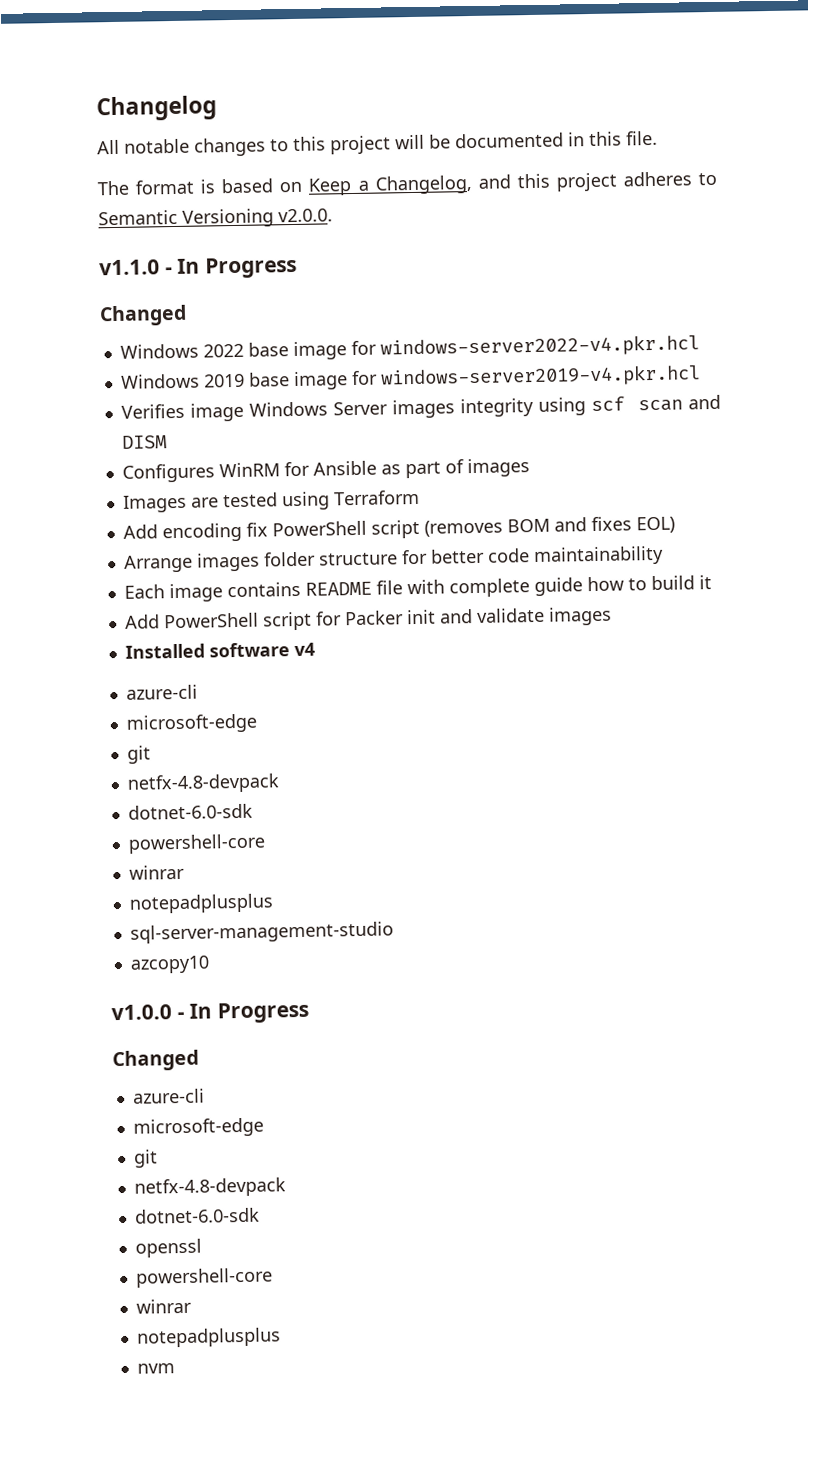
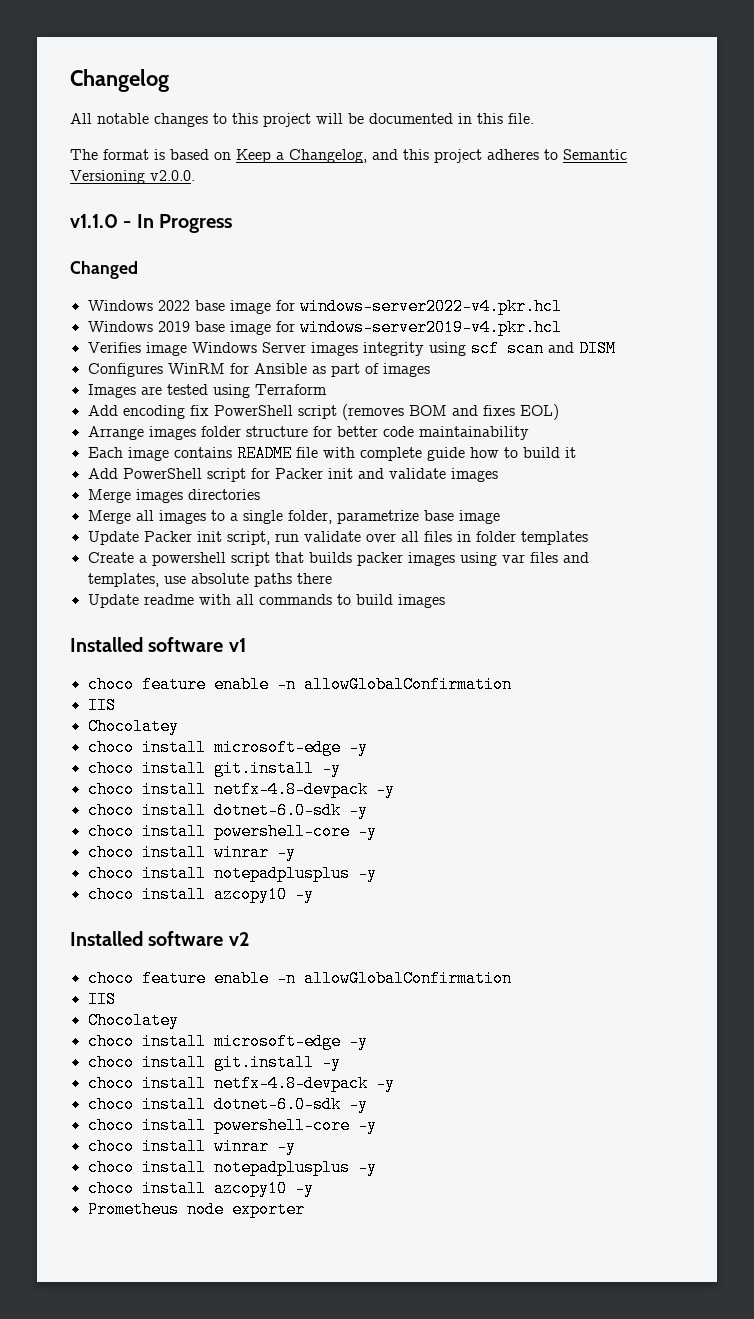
[124,642,315,659] [125,684,198,700] [125,713,258,734] [126,745,151,764] [126,773,280,794] [127,803,253,820] [127,833,266,854] [128,864,185,880] [128,893,274,914] [129,921,394,944] [129,955,210,974] [111,1001,310,1024] [112,1049,199,1072] [132,1088,205,1104] [132,1117,264,1138] [133,1149,158,1168] [133,1177,286,1198] [134,1207,260,1224] [134,1238,202,1258] [135,1267,273,1288] [135,1298,192,1314] [136,1327,281,1348] [136,1363,175,1374] Installed software v4 // azure-cli // microsoft-edge // git // netfx-4.8-devpack // dotnet-6.0-sdk // powershell-core // winrar // notepadplusplus // sql-server-management-studio // azcopy10 // v1.0.0 - In Progress // Changed // azure-cli // microsoft-edge // git // netfx-4.8-devpack // dotnet-6.0-sdk // openssl // powershell-core // winrar // notepadplusplus // nvm -> [87,489,260,503] [87,510,500,524] [87,531,588,545] [87,552,589,566] [87,573,332,587] [87,594,445,608] [70,637,246,652] [87,676,512,693] [87,697,116,714] [87,718,179,735] [87,739,368,756] [87,760,341,777] [87,781,395,798] [87,802,368,819] [87,823,377,840] [87,844,296,861] [87,865,377,882] [87,886,314,903] [70,931,250,946] [87,970,512,987] [87,991,116,1008] [87,1012,179,1029] [87,1033,368,1050] [87,1054,341,1071] [87,1075,395,1092] [87,1096,368,1113] [87,1117,377,1134] [87,1138,296,1155] [87,1159,377,1176] [87,1180,314,1197] [87,1201,305,1218] Merge images directories // Merge all images to a single folder, parametrize base image // Update Packer init script, run validate over all files in folder templates // Create a powershell script that builds packer images using var files and templates, use absolute paths there // Update readme with all commands to build images // Installed software v1 // choco feature enable -n allowGlobalConfirmation // IIS // Chocolatey // choco install microsoft-edge -y // choco install git.install -y // choco install netfx-4.8-devpack -y // choco install dotnet-6.0-sdk -y // choco install powershell-core -y // choco install winrar -y // choco install notepadplusplus -y // choco install azcopy10 -y // Installed software v2 // choco feature enable -n allowGlobalConfirmation // IIS // Chocolatey // choco install microsoft-edge -y // choco install git.install -y // choco install netfx-4.8-devpack -y // choco install dotnet-6.0-sdk -y // choco install powershell-core -y // choco install winrar -y // choco install notepadplusplus -y // choco install azcopy10 -y // Prometheus node exporter

